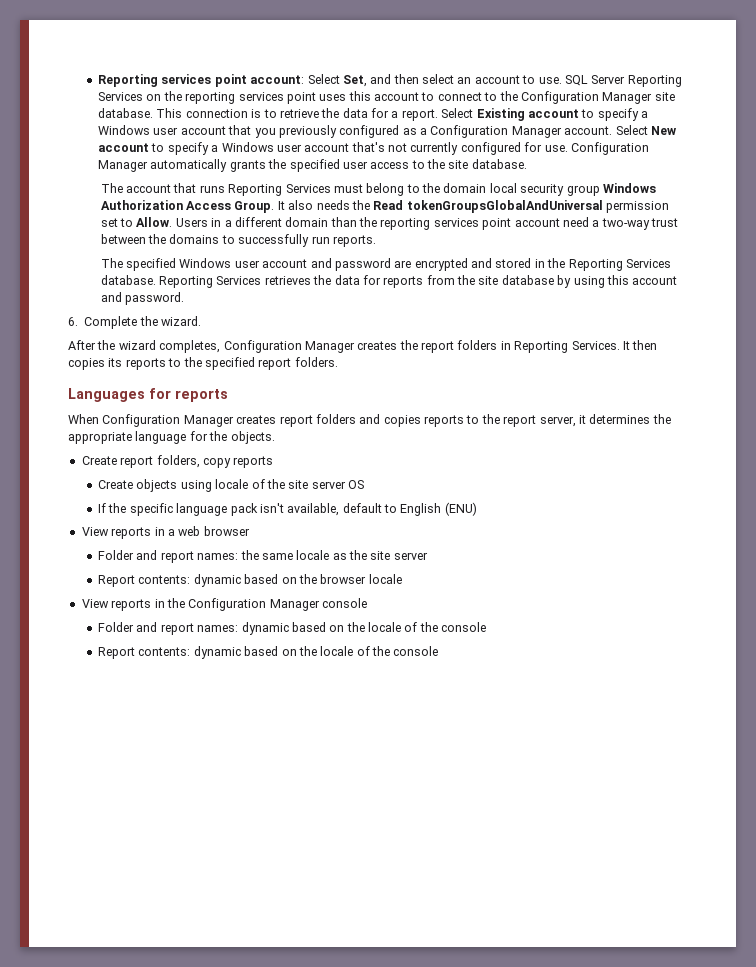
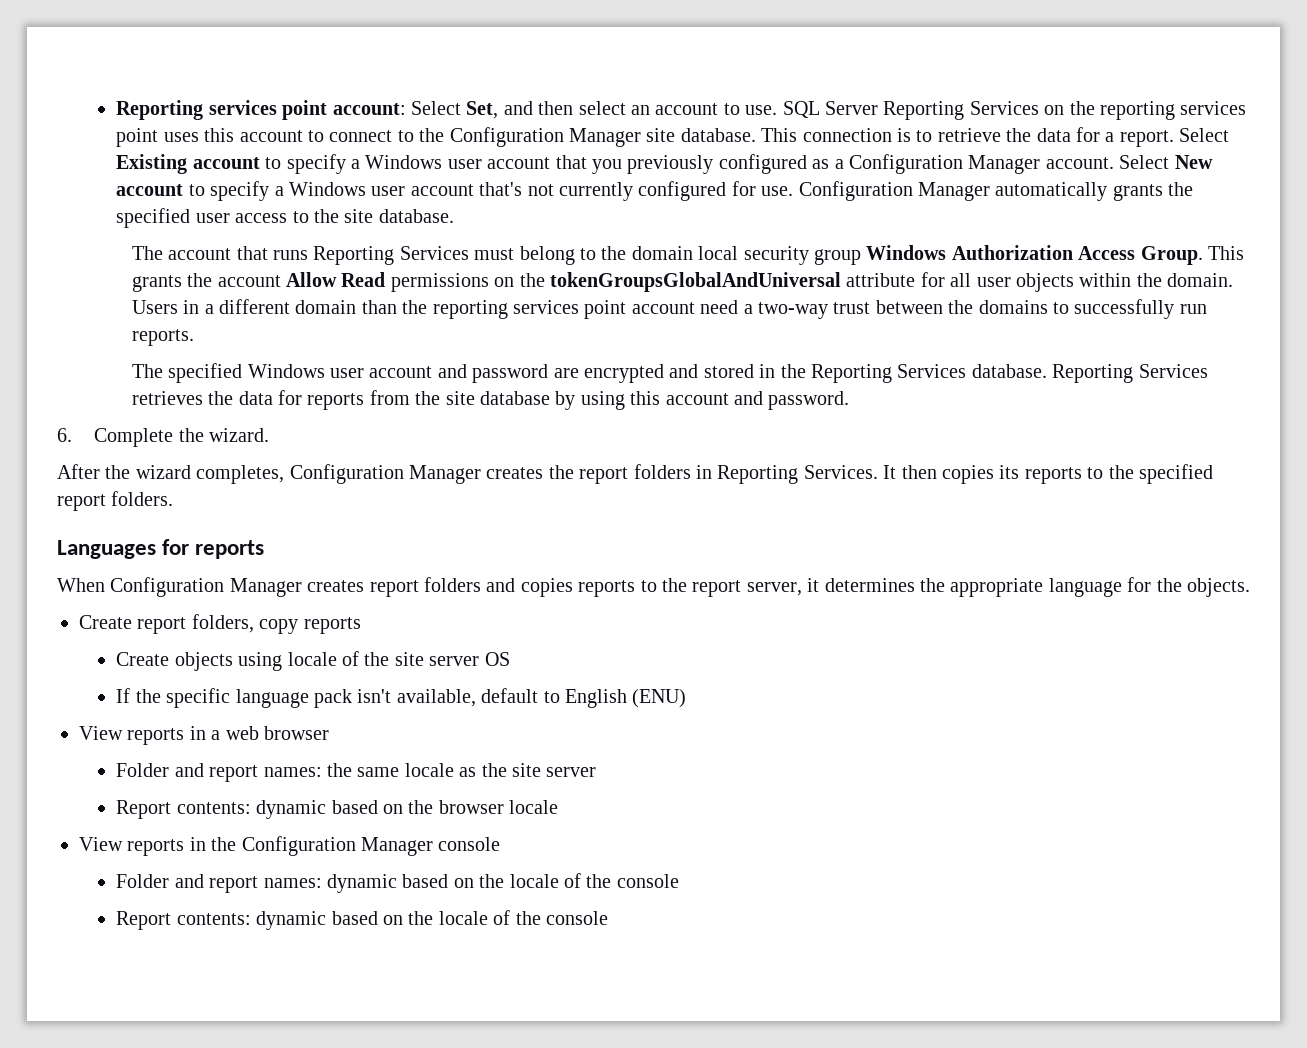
[277,200,670,213] [100,217,173,227] It also needs the Read tokenGroupsGlobalAndUniversal permission set to Allow. -> [1207,246,1244,260] [131,272,1234,292] This grants the account Allow Read permissions on the tokenGroupsGlobalAndUniversal attribute for all user objects within the domain.

